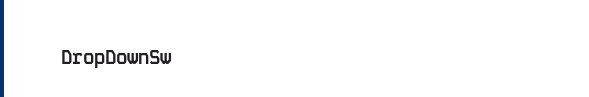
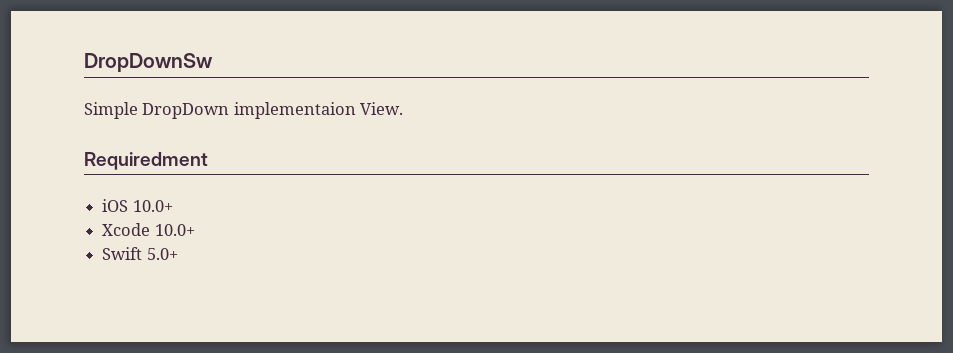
(172, 59) none -> [84,102,404,119] [84,152,208,170] [102,199,173,212] [102,223,195,236] [102,247,178,260] // Simple DropDown implementaion View. // Requiredment // iOS 10.0+ // Xcode 10.0+ // Swift 5.0+

